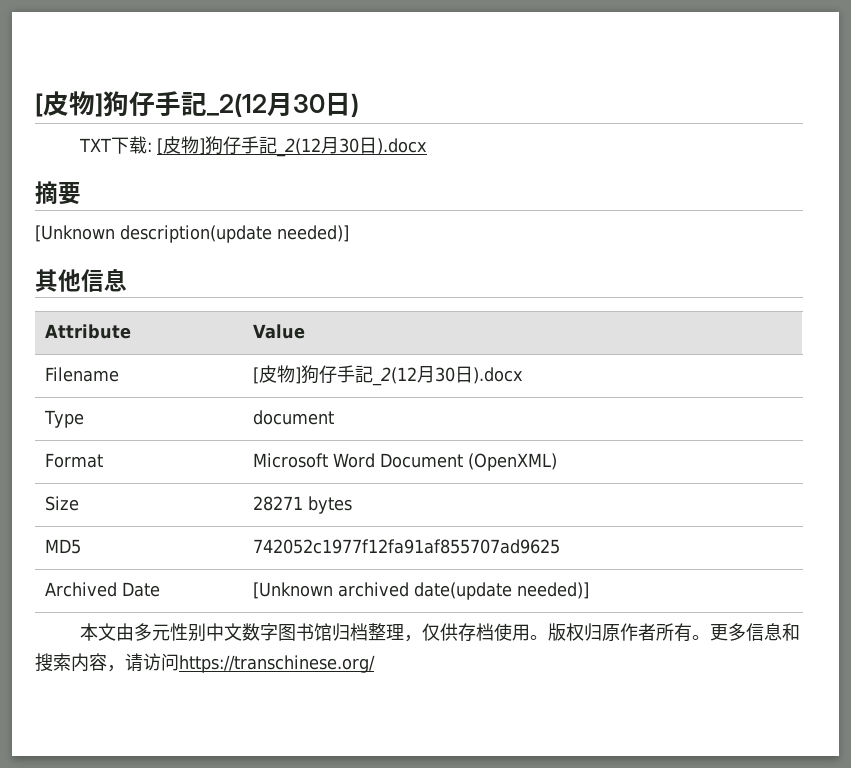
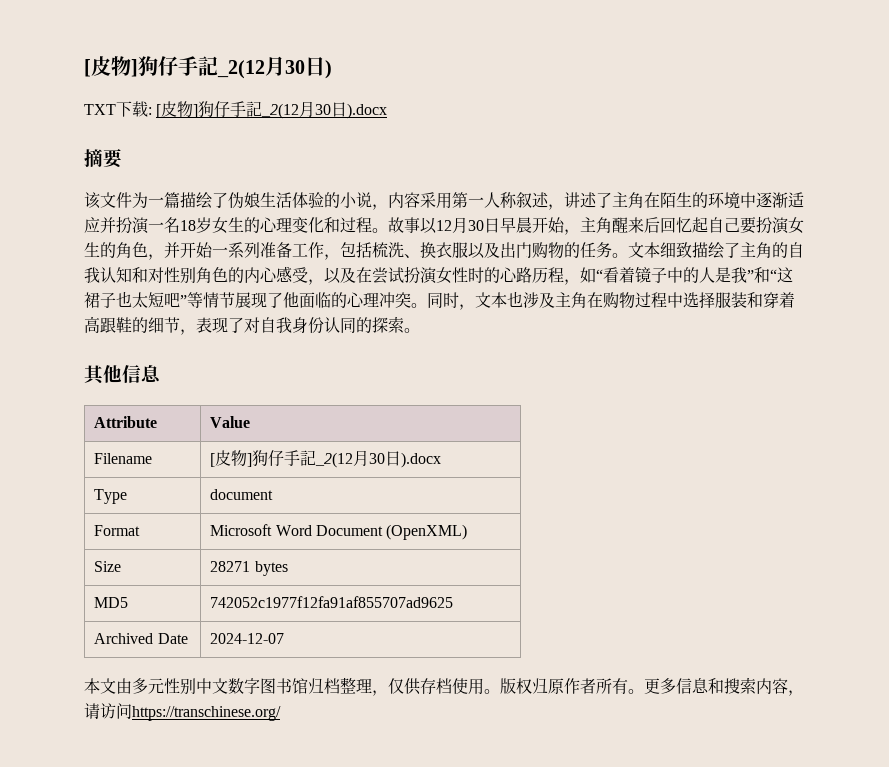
[35,225,349,243] [Unknown description(update needed)] -> [84,192,804,210] [84,216,804,235] [84,242,804,260] [84,266,793,285] [84,291,795,310] [84,316,420,335] 该文件为一篇描绘了伪娘生活体验的小说，内容采用第一人称叙述，讲述了主角在陌生的环境中逐渐适应并扮演一名18岁女生的心理变化和过程。故事以12月30日早晨开始，主角醒来后回忆起自己要扮演女生的角色，并开始一系列准备工作，包括梳洗、换衣服以及出门购物的任务。文本细致描绘了主角的自我认知和对性别角色的内心感受，以及在尝试扮演女性时的心路历程，如“看着镜子中的人是我”和“这裙子也太短吧”等情节展现了他面临的心理冲突。同时，文本也涉及主角在购物过程中选择服装和穿着高跟鞋的细节，表现了对自我身份认同的探索。
[252,582,589,600] [Unknown archived date(update needed)] -> [210,633,285,644] 2024-12-07

